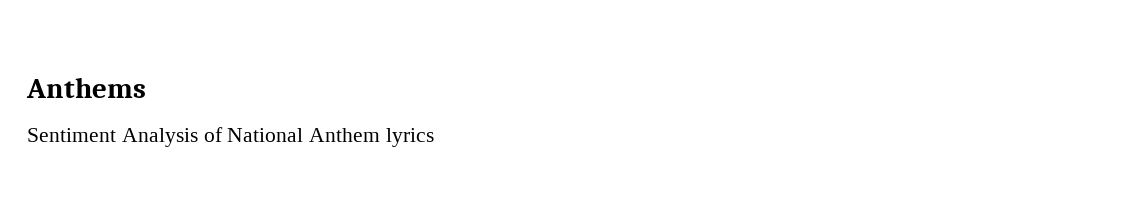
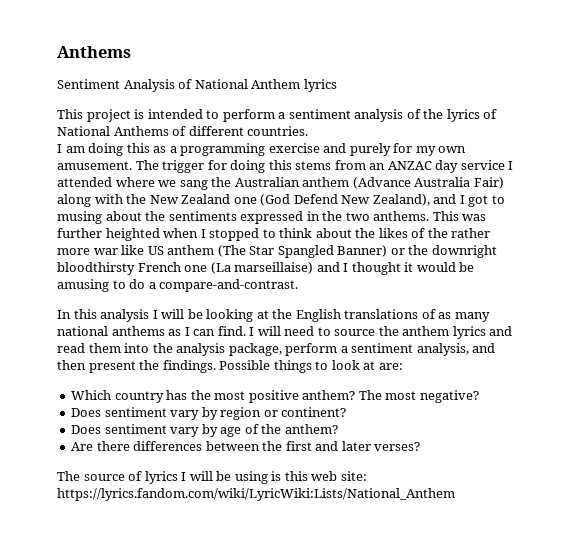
(435, 137) none -> [57,109,498,122] [57,126,309,136] [57,143,467,156] [57,160,514,173] [57,177,504,190] [57,194,505,207] [57,211,487,224] [57,228,491,241] [57,245,497,258] [57,262,475,275] [57,279,299,292] [57,309,490,322] [57,326,513,339] [57,343,496,356] [57,360,403,373] [71,390,479,403] [71,407,347,420] [71,424,338,437] [71,441,421,451] [57,471,367,484] [57,488,455,501] // This project is intended to perform a sentiment analysis of the lyrics of National Anthems of different countries. // I am doing this as a programming exercise and purely for my own amusement. The trigger for doing this stems from an ANZAC day service I attended where we sang the Australian anthem (Advance Australia Fair) along with the New Zealand one (God Defend New Zealand), and I got to musing about the sentiments expressed in the two anthems. This was further heighted when I stopped to think about the likes of the rather more war like US anthem (The Star Spangled Banner) or the downright bloodthirsty French one (La marseillaise) and I thought it would be amusing to do a compare-and-contrast. // In this analysis I will be looking at the English translations of as many national anthems as I can find. I will need to source the anthem lyrics and read them into the analysis package, perform a sentiment analysis, and then present the findings. Possible things to look at are: // Which country has the most positive anthem? The most negative? // Does sentiment vary by region or continent? // Does sentiment vary by age of the anthem? // Are there differences between the first and later verses? // The source of lyrics I will be using is this web site: https://lyrics.fandom.com/wiki/LyricWiki:Lists/National_Anthem

